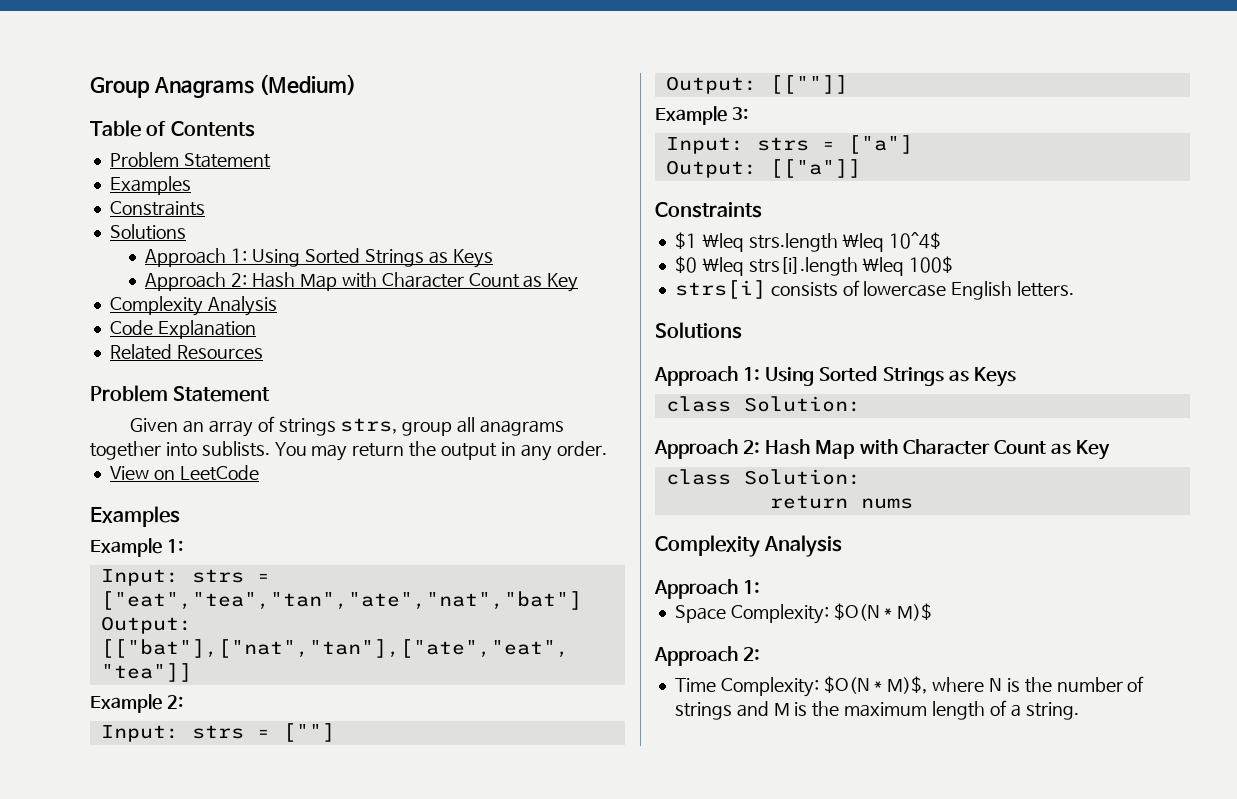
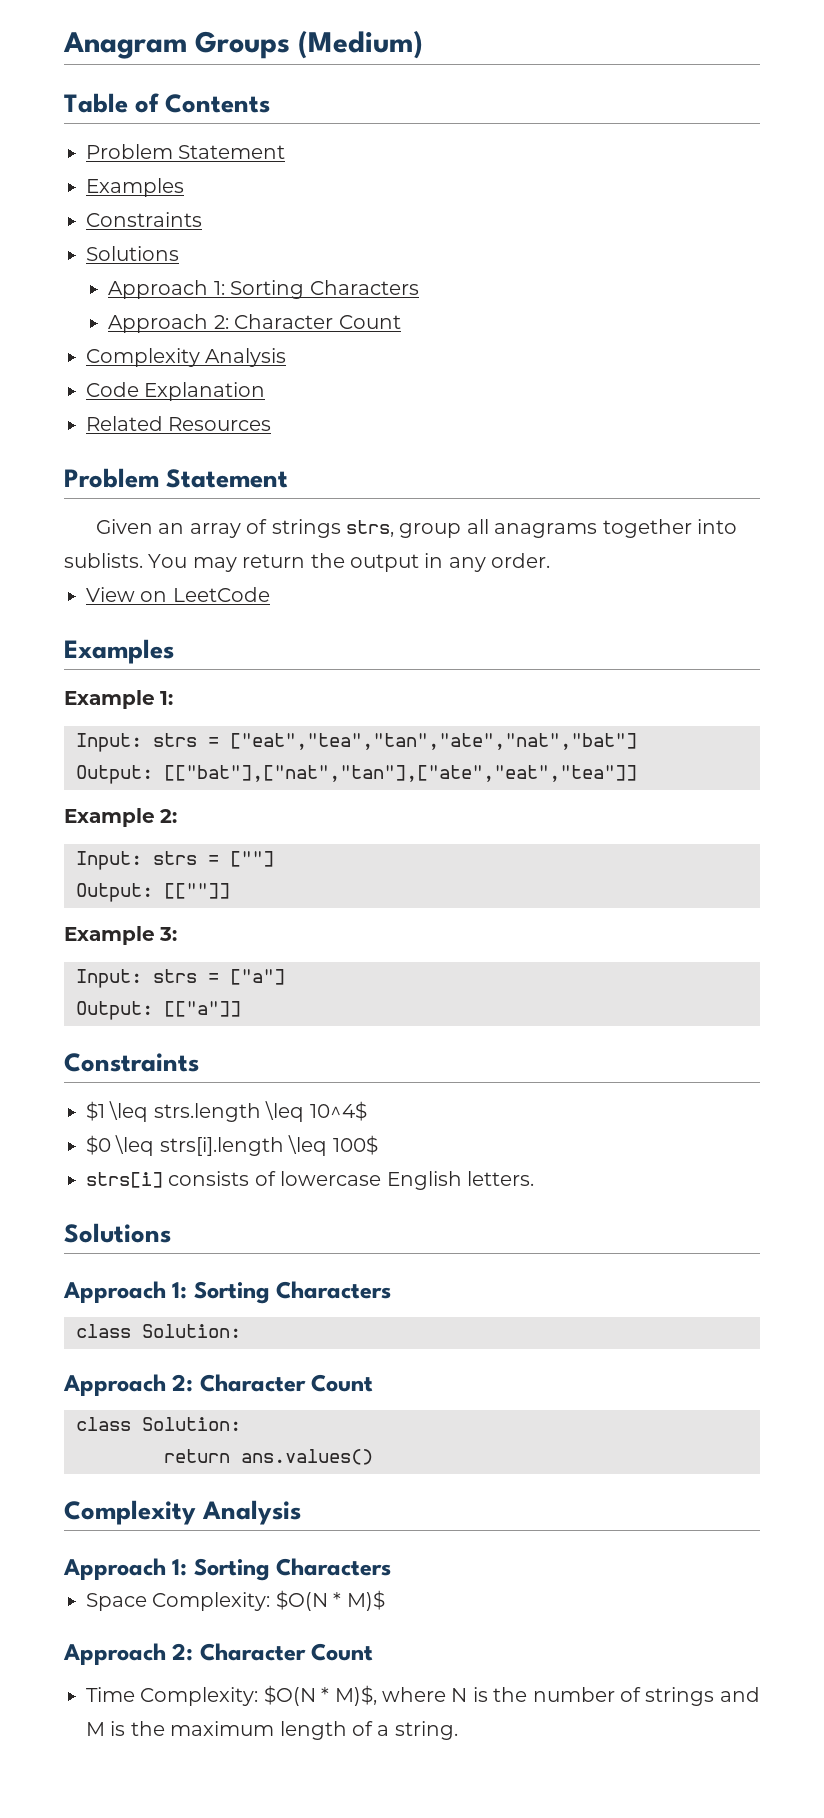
[90,77,254,98] Group Anagrams -> [63,31,291,59] Anagram Groups
[252,248,493,268] [145,272,579,292] Using Sorted Strings as Keys // Approach 2: Hash Map with Character Count as Key -> [230,280,419,299] [108,314,401,333] Sorting Characters // Approach 2: Character Count
[765,366,1016,387] Using Sorted Strings as Keys -> [193,1281,392,1304] Sorting Characters
[765,439,1111,460] Hash Map with Character Count as Key -> [199,1374,374,1392] Character Count
[860,498,913,509] nums -> [241,1449,373,1465] ans.values()
(761, 587) none -> [193,1558,392,1581] Sorting Characters
(761, 654) none -> [199,1643,374,1661] Character Count

